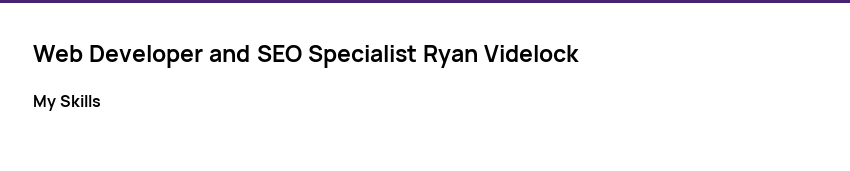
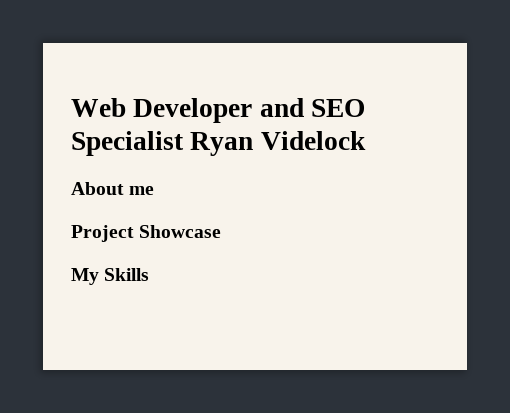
(580, 53) none -> [71,182,155,195] [71,225,222,242] // About me // Project Showcase

